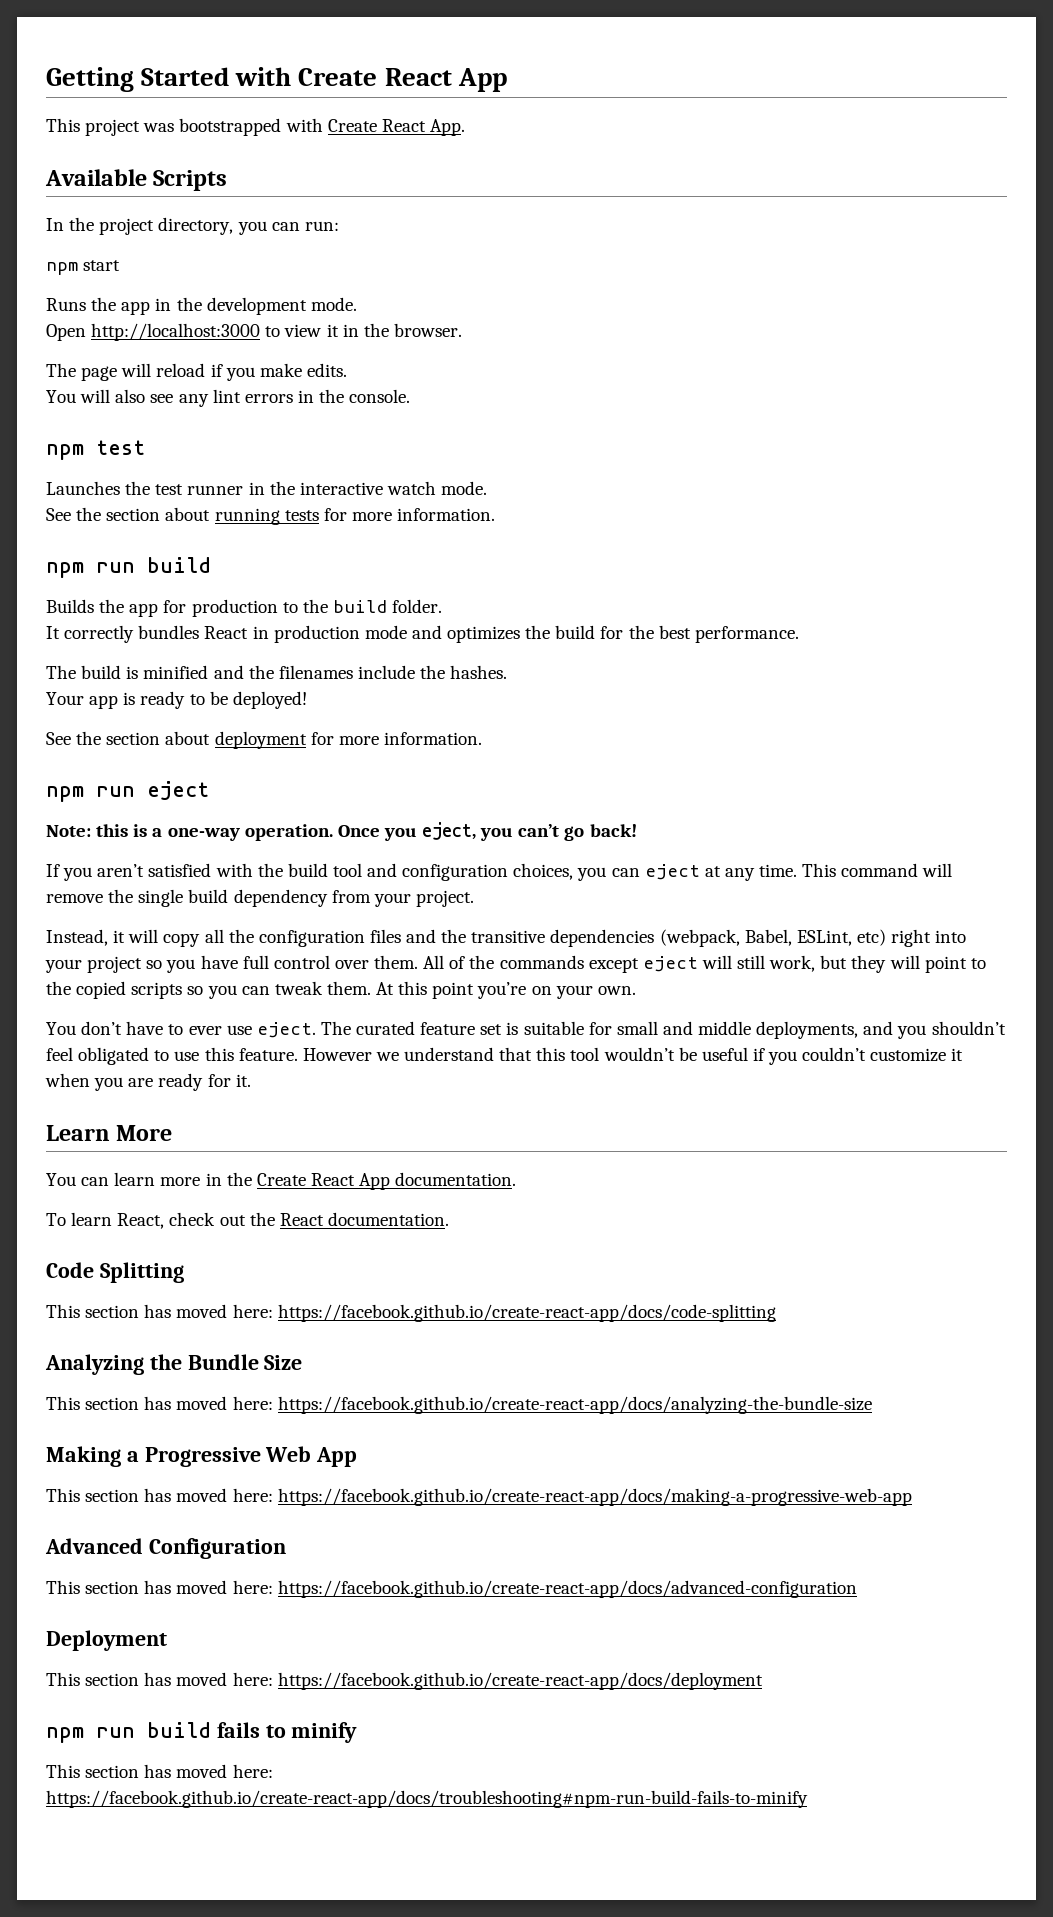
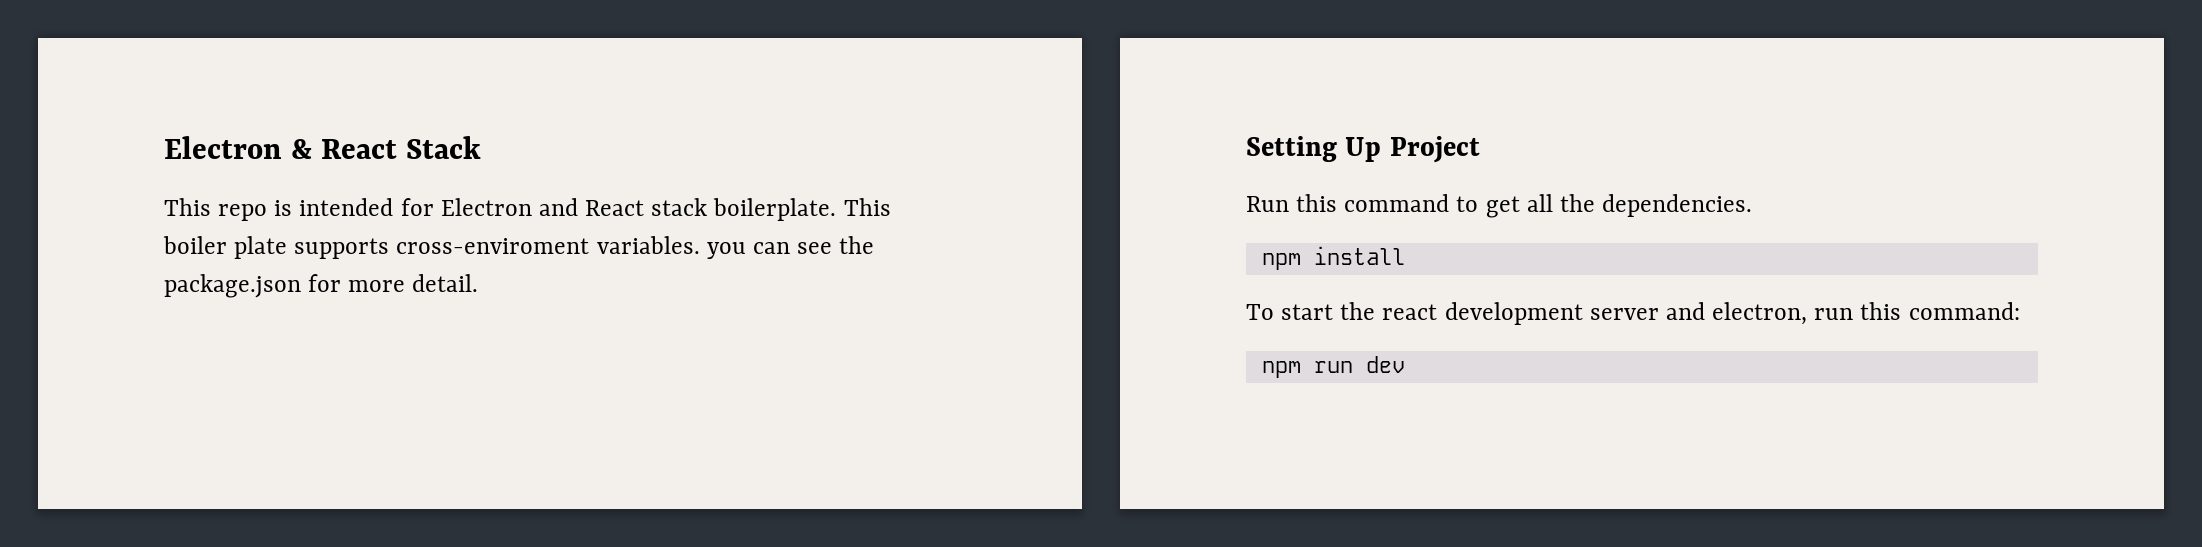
[46,67,507,92] [46,118,465,136] [45,169,228,191] [46,217,339,235] [46,262,78,275] Getting Started with Create React App // This project was bootstrapped with Create React App. // Available Scripts // In the project directory, you can run: // npm -> [164,136,482,159] [164,198,891,221] [163,236,875,259] [164,274,479,298] [1246,136,1480,163] [1246,194,1753,218] [1261,246,1405,270] [1246,304,1274,320] Electron & React Stack // This repo is intended for Electron and React stack boilerplate. This boiler plate supports cross-enviroment variables. you can see the package.json for more detail. // Setting Up Project // Run this command to get all the dependencies. // npm install // To
[46,297,357,315] [46,323,462,341] [46,363,347,381] [46,389,411,407] [46,440,145,460] [46,481,488,495] [46,507,496,525] [46,557,211,578] [46,599,443,617] [46,625,799,643] [46,665,508,679] [46,691,307,709] [46,731,482,749] [46,781,209,802] [46,822,637,841] [46,863,953,881] [46,889,474,907] [46,929,967,947] [45,955,986,973] [46,981,636,999] [46,1021,1006,1039] [46,1047,964,1065] [45,1073,251,1091] [46,1125,173,1141] [46,1172,517,1190] [46,1212,449,1229] [46,1262,184,1283] [46,1304,776,1322] [45,1354,303,1375] [46,1396,872,1414] [46,1446,358,1467] [46,1488,912,1506] [45,1538,286,1559] [46,1580,857,1598] [46,1630,167,1651] [46,1672,763,1690] [46,1722,358,1743] [46,1764,273,1778] [46,1790,808,1808] // Runs the app in the development mode. // Open http://localhost:3000 to view it in the browser. // The page will reload if you make edits. // You will also see any lint errors in the console. // npm test // Launches the test runner in the interactive watch mode. // See the section about running tests for more information. // npm run build // Builds the app for production to the build folder. // It correctly bundles React in production mode and optimizes the build for the best performance. // The build is minified and the filenames include the hashes. // Your app is ready to be deployed! // See the section about deployment for more information. // npm run eject // Note: this is a one-way operation. Once you eject, you can’t go back! // If you aren’t satisfied with the build tool and configuration choices, you can eject at any time. This command will remove the single build dependency from your project. // Instead, it will copy all the configuration files and the transitive dependencies (webpack, Babel, ESLint, etc) right into your project so you have full control over them. All of the commands except eject will still work, but they will point to the copied scripts so you can tweak them. At this point you’re on your own. // You don’t have to ever use eject. The curated feature set is suitable for small and middle deployments, and you shouldn’t feel obligated to use this feature. However we understand that this tool wouldn’t be useful if you couldn’t customize it when you are ready for it. // Learn More // You can learn more in the Create React App documentation. // To learn React, check out the React documentation. // Code Splitting // This section has moved here: https://facebook.github.io/create-react-app/docs/code-splitting // Analyzing the Bundle Size // This section has moved here: https://facebook.github.io/create-react-app/docs/analyzing-the-bundle-size // Making a Progressive Web App // This section has moved here: https://facebook.github.io/create-react-app/docs/making-a-progressive-web-app // Advanced Configuration // This section has moved here: https://facebook.github.io/create-react-app/docs/advanced-configuration // Deployment // This section has moved here: https://facebook.github.io/create-react-app/docs/deployment // npm run build fails to minify // This section has moved here: https://facebook.github.io/create-react-app/docs/troubleshooting#npm-run-build-fails-to-minify -> [1340,302,2020,325] [1261,356,1405,378] the react development server and electron, run this command: // npm run dev

